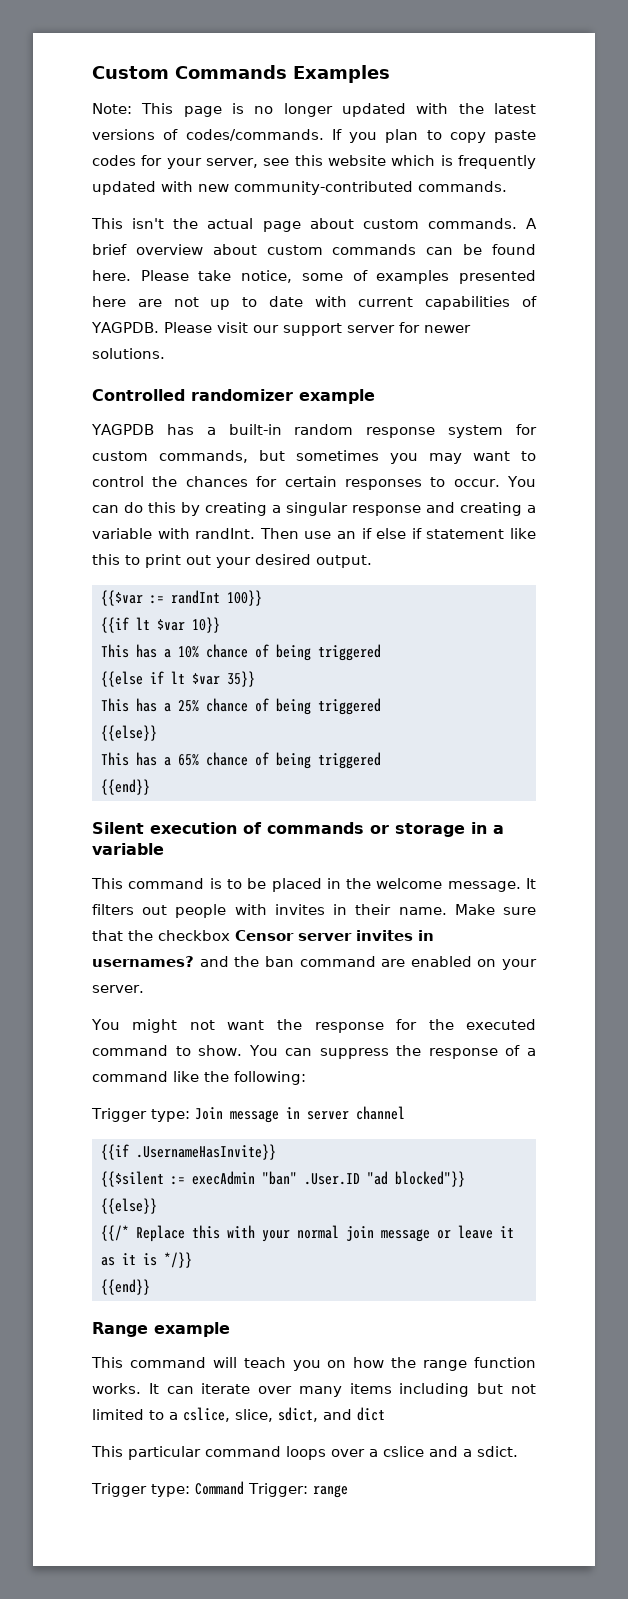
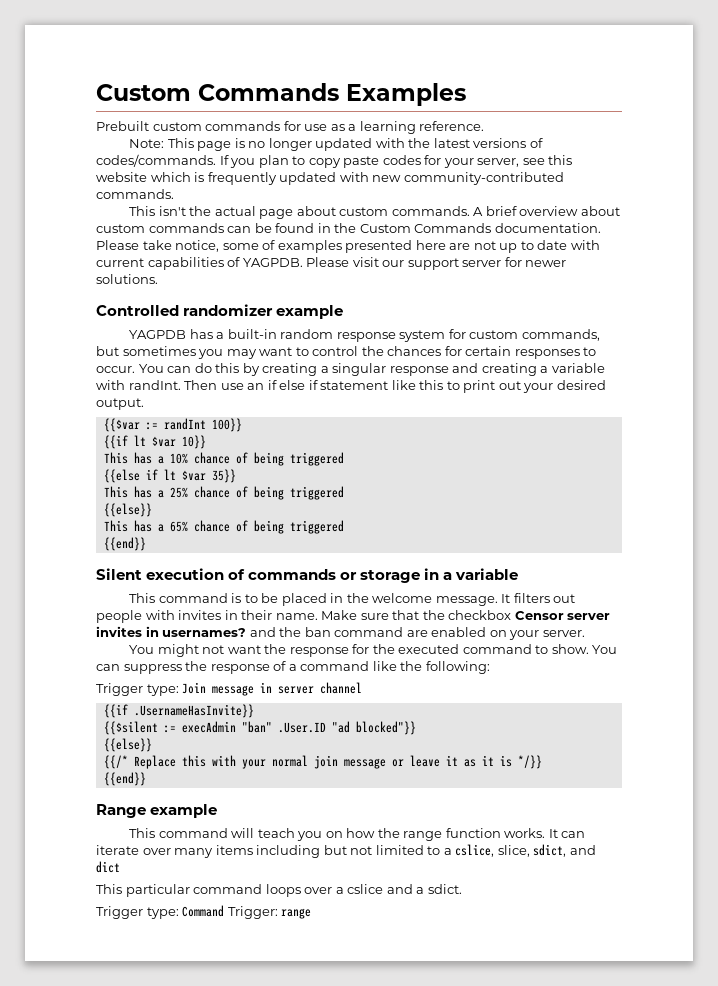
(390, 74) none -> [96,121,485,134] // Prebuilt custom commands for use as a learning reference.
[92,270,131,281] here. -> [317,223,601,233] in the Custom Commands documentation.

